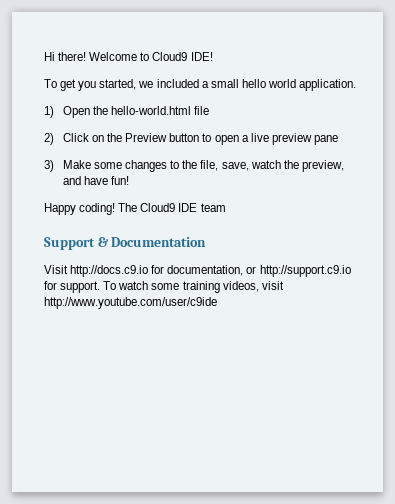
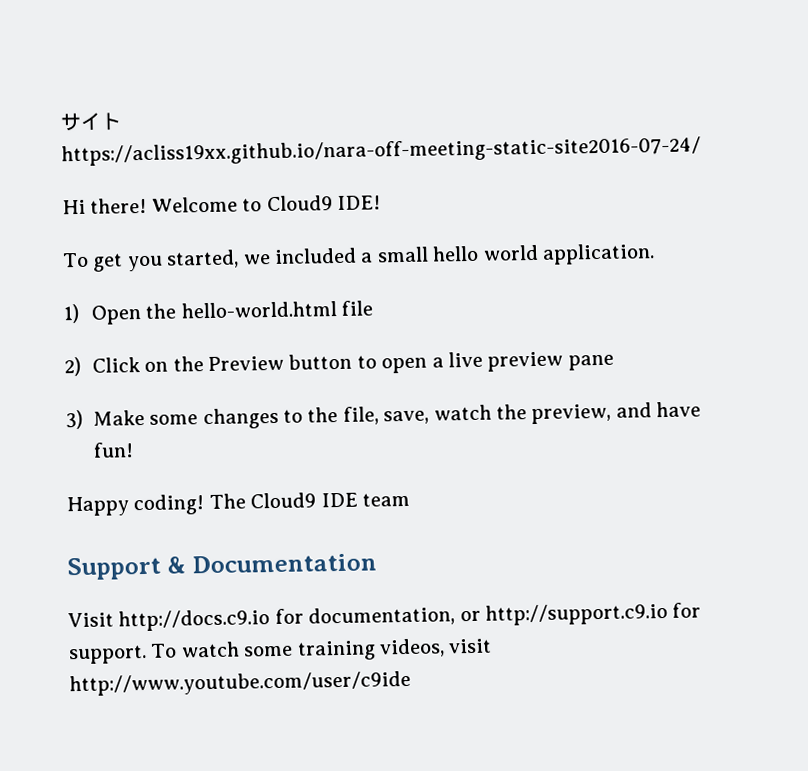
(44, 56) none -> [60,112,122,132] [61,136,701,167] サイトhttps://acliss19xx.github.io/nara-off-meeting-static-site2016-07-24/ //

